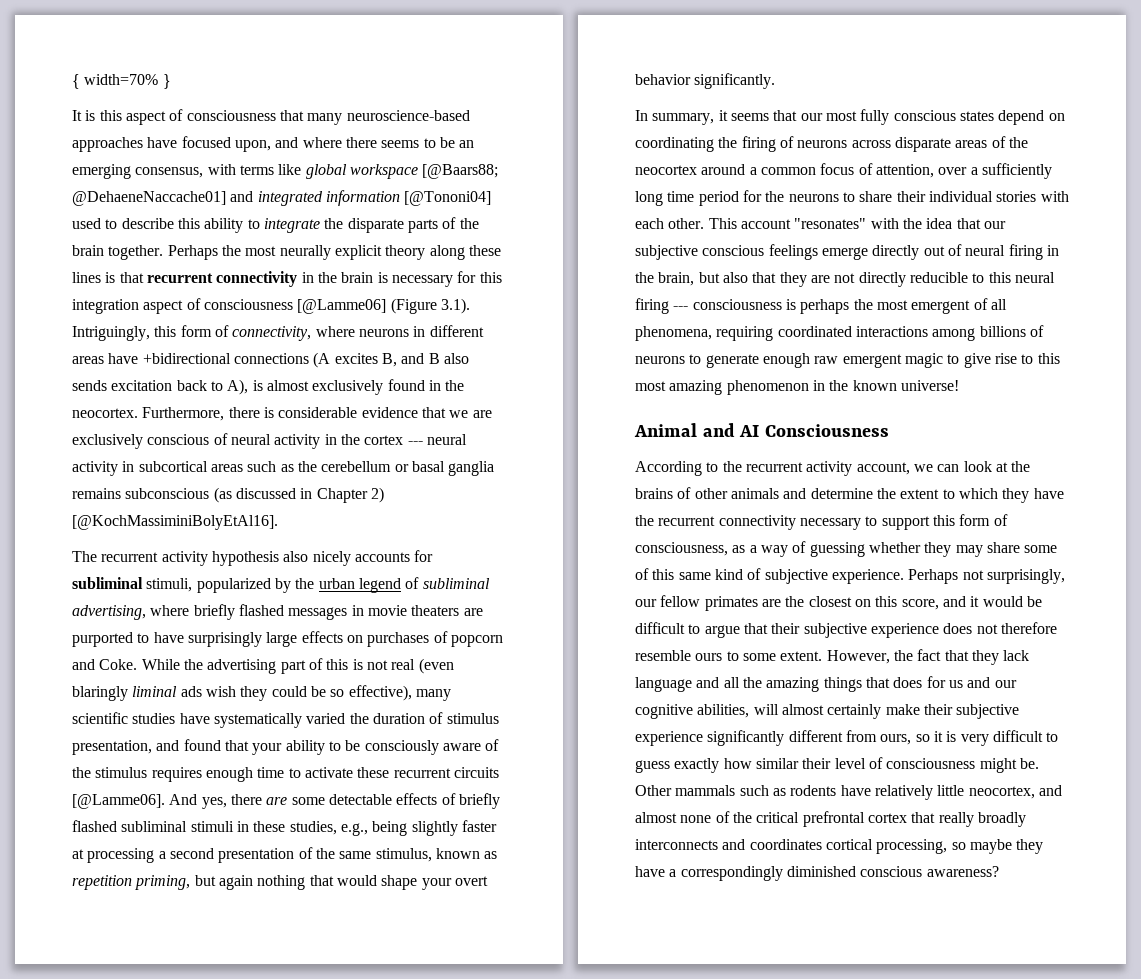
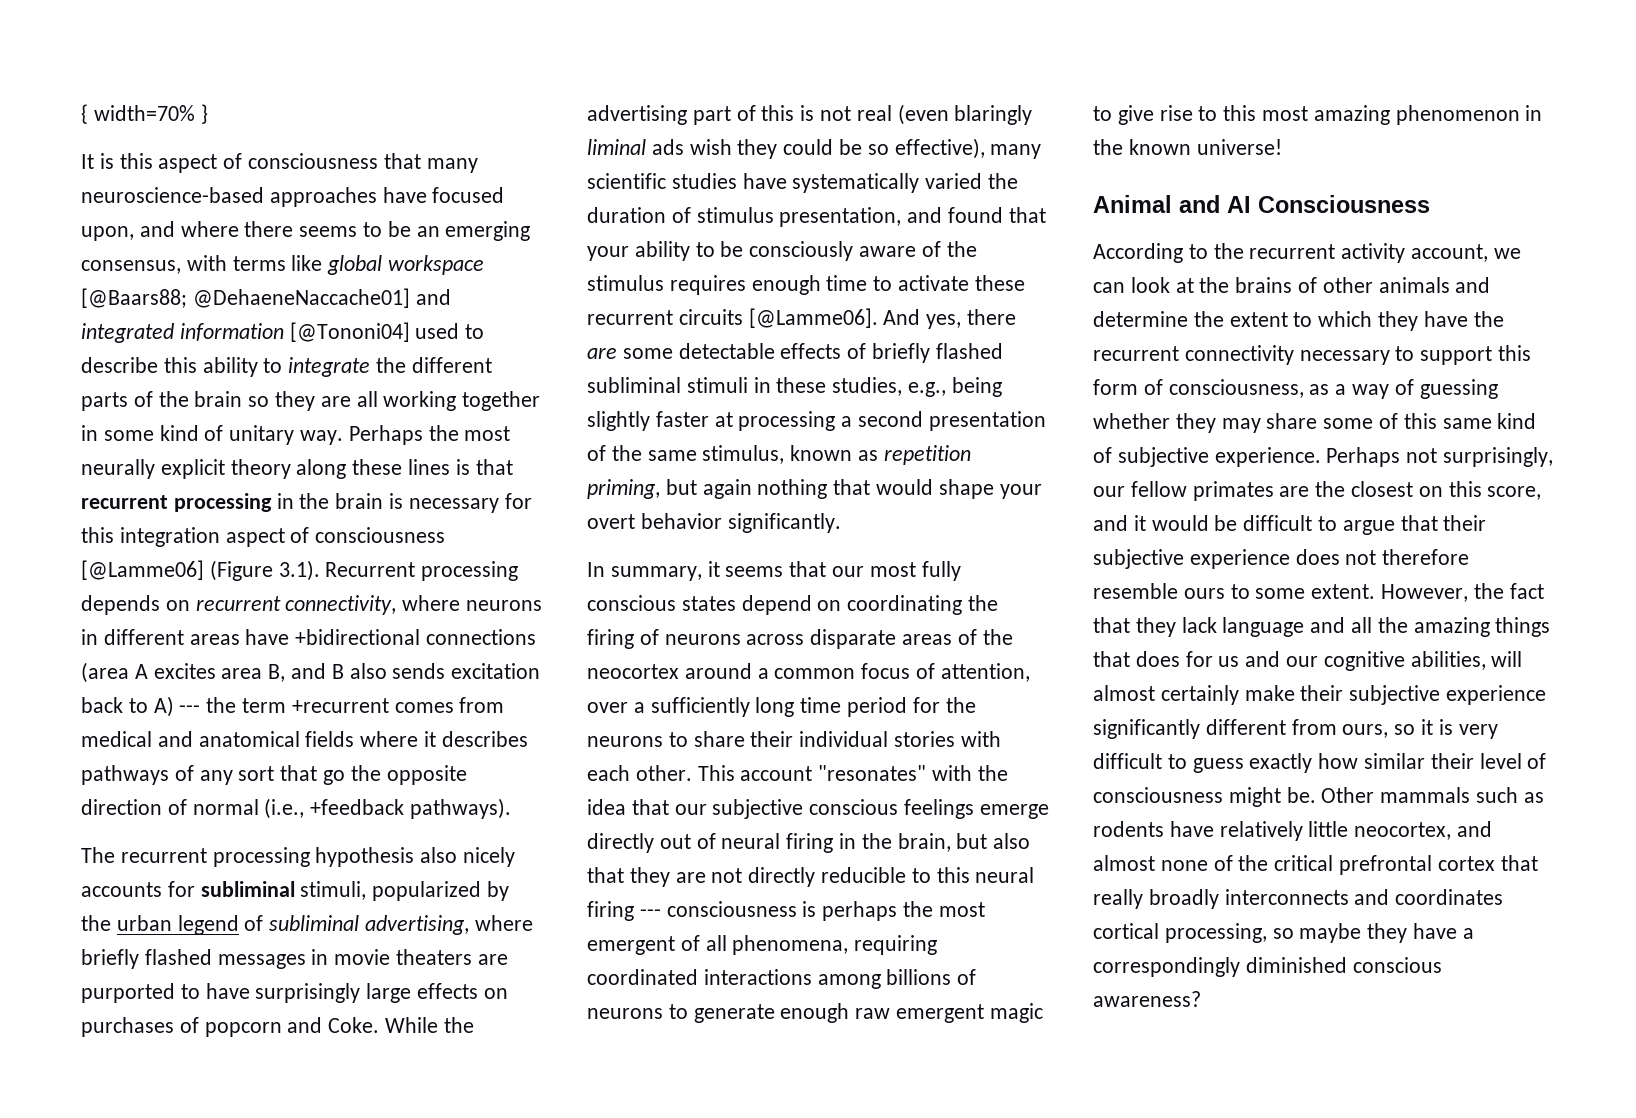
[347,218,404,233] disparate -> [411,357,492,373] different
[108,245,164,260] together. -> [248,391,541,411] [81,425,344,445] so they are all working together in some kind of unitary way.
[216,271,298,287] connectivity -> [173,493,272,512] processing
[72,325,229,341] Intriguingly, this form of -> [325,561,519,581] [81,595,281,615] Recurrent processing depends on recurrent
[313,352,378,368] (A excites -> [81,662,263,683] (area A excites area
[227,379,465,395] [72,407,492,421] [72,433,467,449] [72,461,495,476] [72,487,384,503] [72,515,278,530] A), is almost exclusively found in the neocortex. Furthermore, there is considerable evidence that we are exclusively conscious of neural activity in the cortex --- neural activity in subcortical areas such as the cerebellum or basal ganglia remains subconscious (as discussed in Chapter 2) [@KochMassiminiBolyEtAl16]. -> [153,696,505,717] [81,731,528,747] [81,765,467,785] [81,798,512,819] A) --- the term +recurrent comes from medical and anatomical fields where it describes pathways of any sort that go the opposite direction of normal (i.e., +feedback pathways).
[161,551,208,566] activity -> [212,847,310,867] processing

